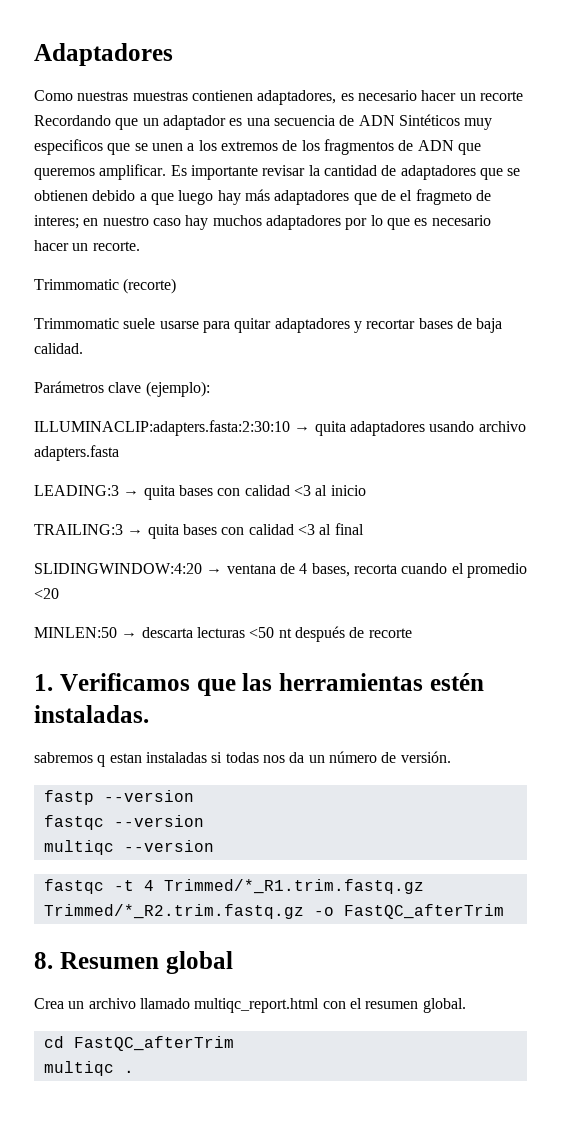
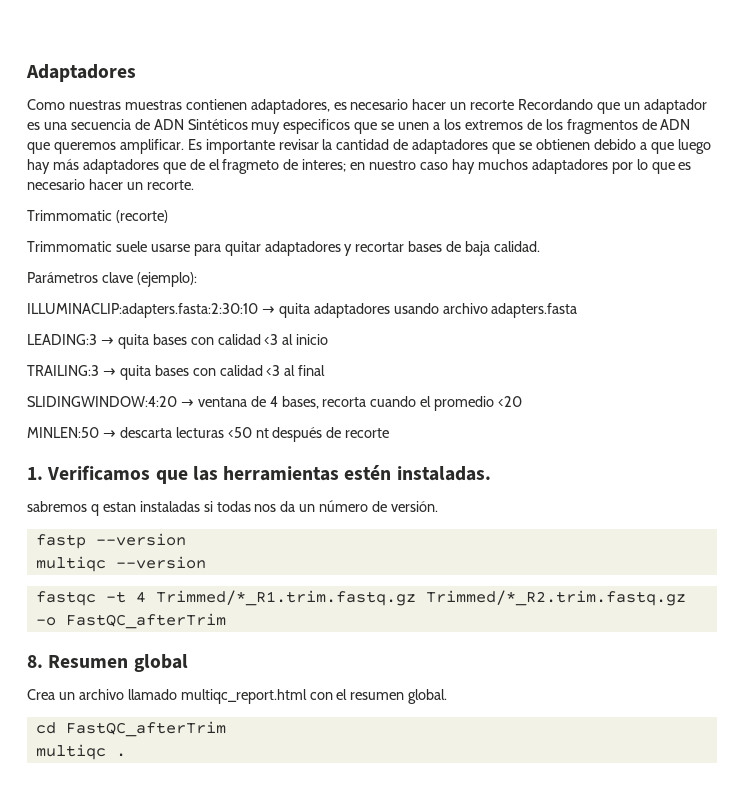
[43,815,204,830] // fastqc --version -> (186, 539) none

